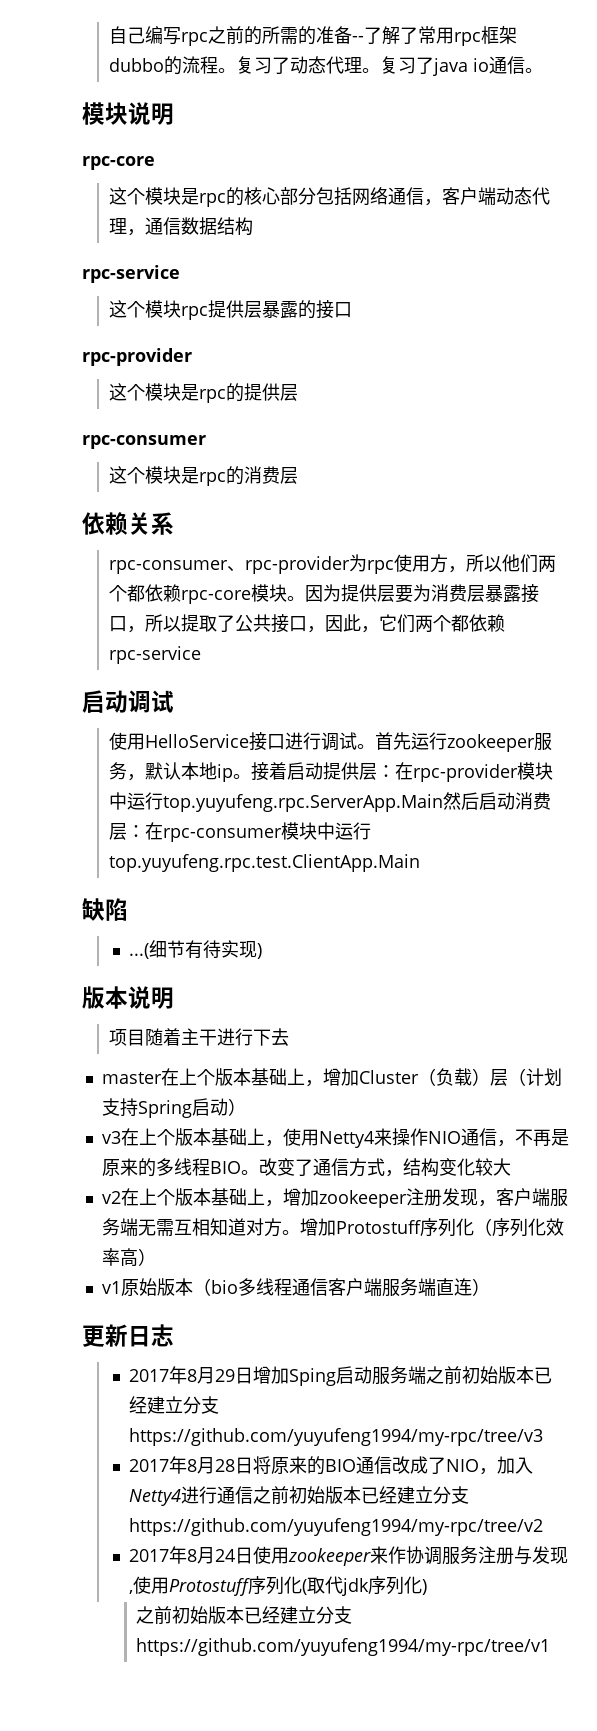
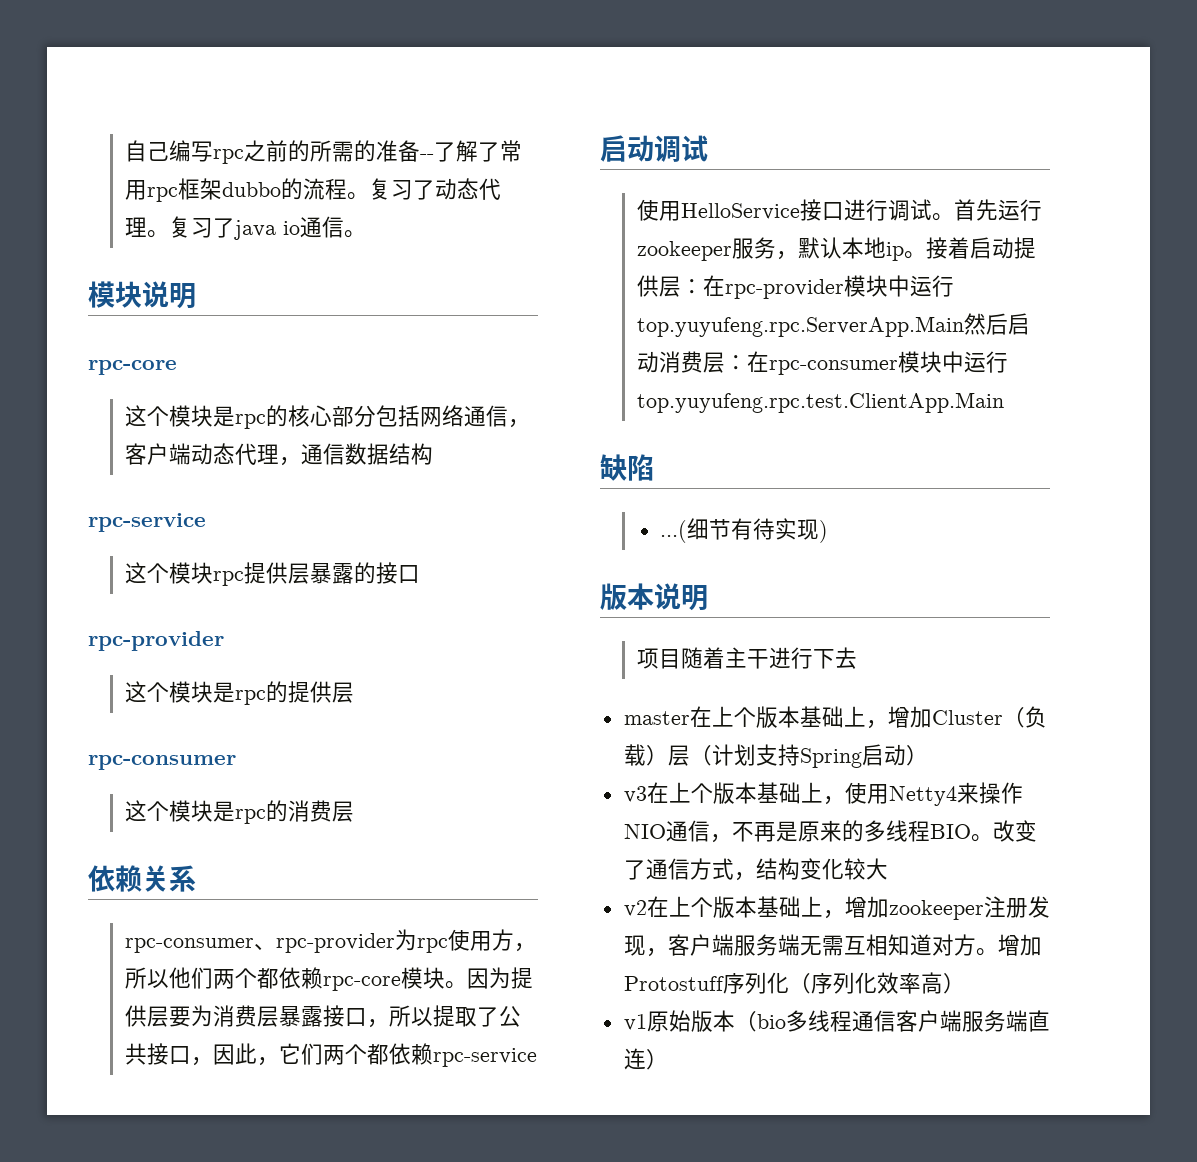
[82,1324,174,1347] [129,1366,553,1386] [129,1396,220,1414] [129,1428,544,1446] [129,1456,534,1475] [129,1486,470,1506] [129,1518,544,1536] [129,1546,569,1566] [129,1576,428,1596] [136,1606,353,1624] [136,1638,551,1656] // 更新日志 // 2017年8月29日增加Sping启动服务端之前初始版本已经建立分支https://github.com/yuyufeng1994/my-rpc/tree/v3 // 2017年8月28日将原来的BIO通信改成了NIO，加入Netty4进行通信之前初始版本已经建立分支https://github.com/yuyufeng1994/my-rpc/tree/v2 // 2017年8月24日使用zookeeper来作协调服务注册与发现,使用Protostuff序列化(取代jdk序列化) // 之前初始版本已经建立分支https://github.com/yuyufeng1994/my-rpc/tree/v1 -> (668, 1059) none

